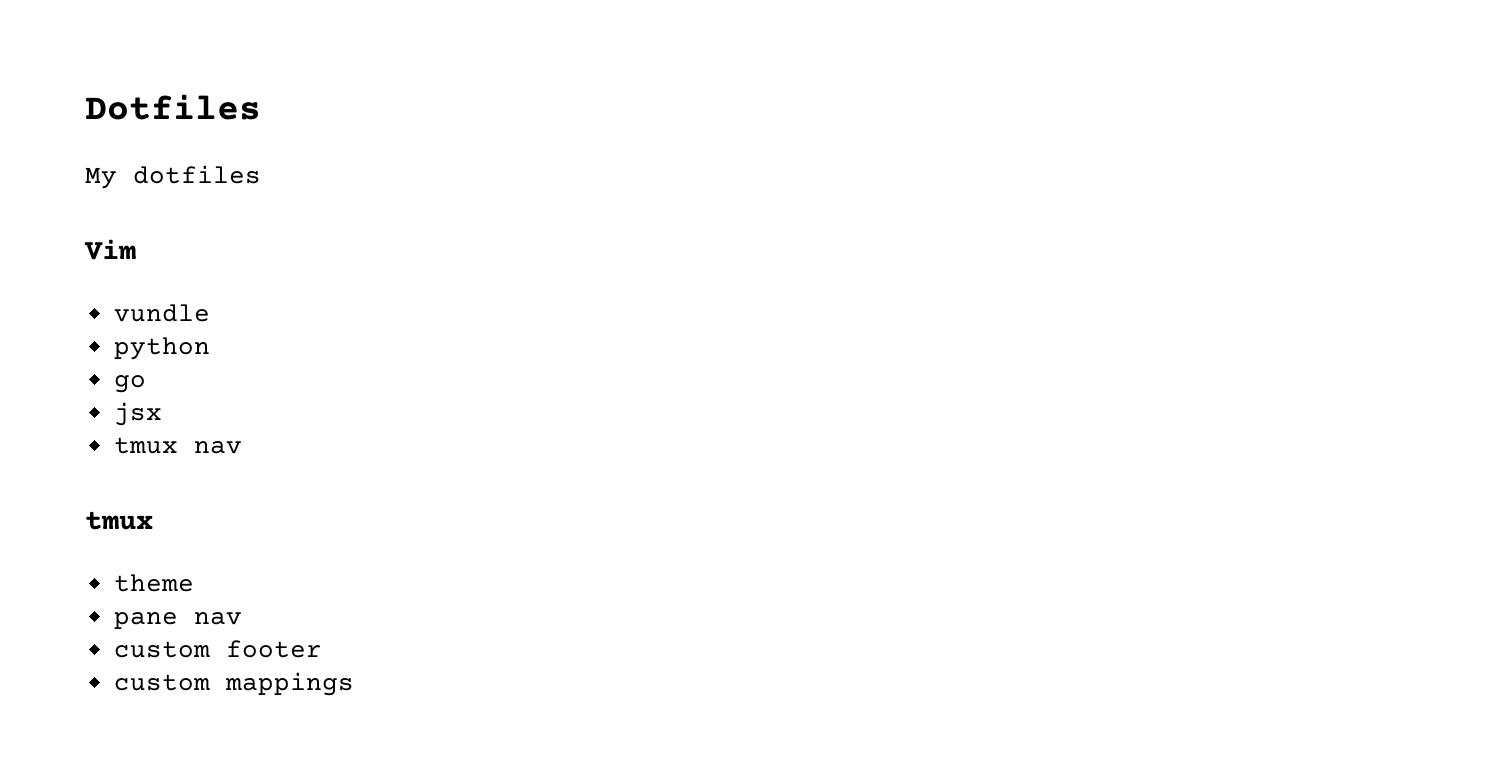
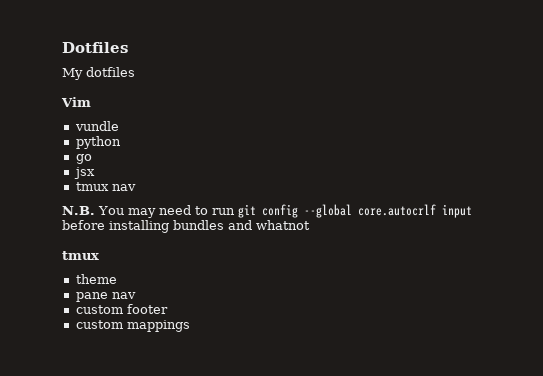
(242, 447) none -> [62,204,472,218] [62,220,310,233] // N.B. You may need to run git config --global core.autocrlf input before installing bundles and whatnot

